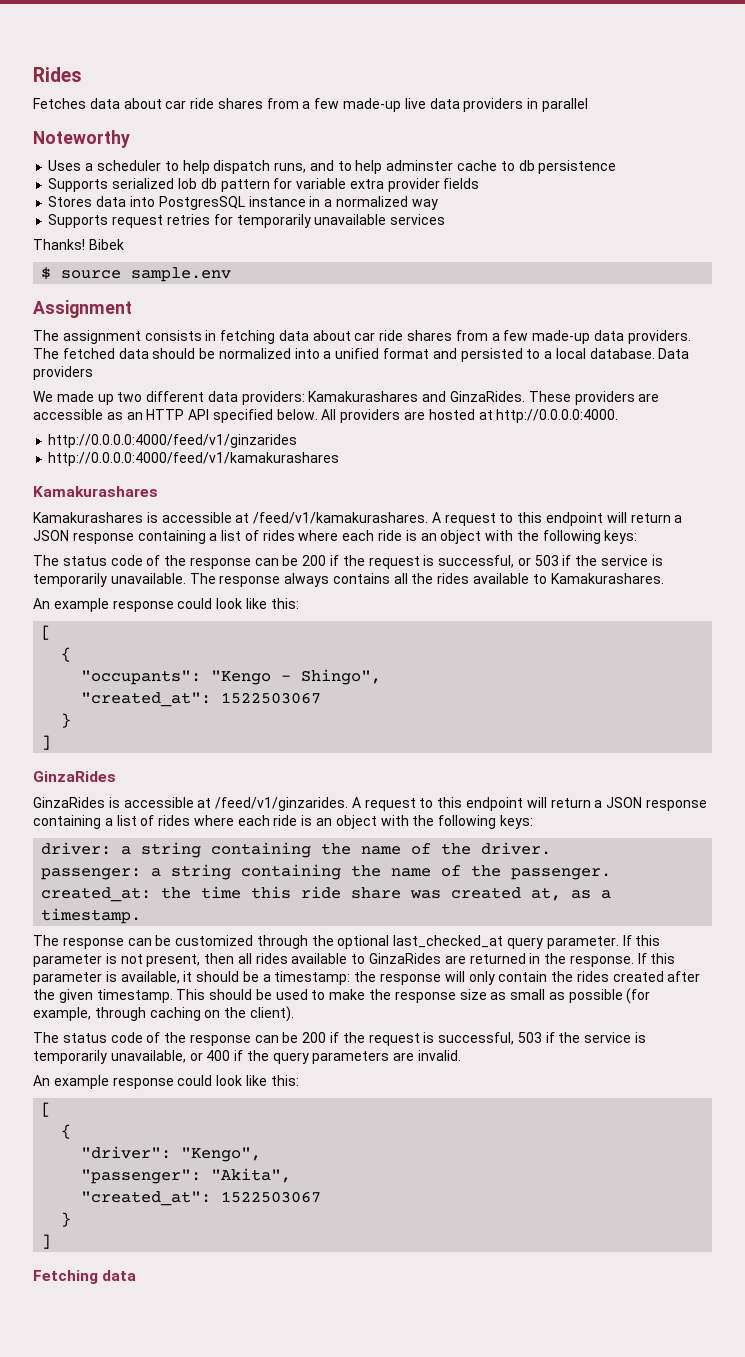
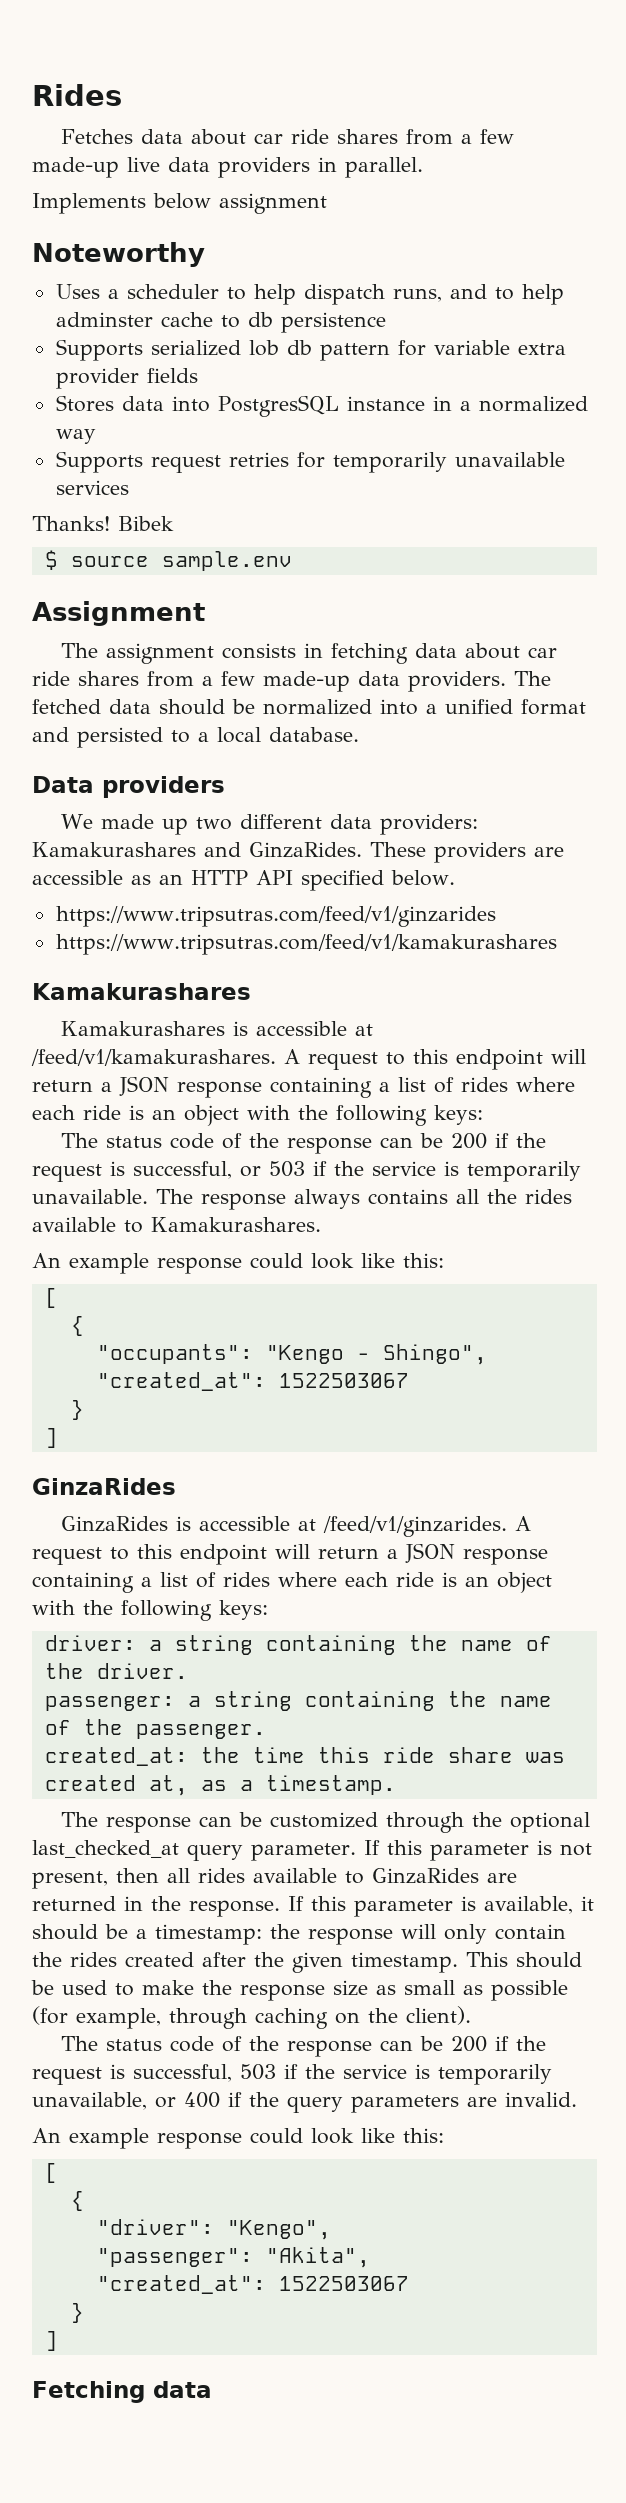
[541,98,588,112] parallel -> [345,157,423,178] [32,193,327,214] parallel. // Implements below assignment
(655, 353) none -> (359, 734) //
[321,409,619,423] [48,434,298,448] [48,452,340,466] All providers are hosted at http://0.0.0.0:4000. // http://0.0.0.0:4000/feed/v1/ginzarides // http://0.0.0.0:4000/feed/v1/kamakurashares -> [55,906,496,927] [55,934,557,955] // https://www.tripsutras.com/feed/v1/ginzarides // https://www.tripsutras.com/feed/v1/kamakurashares

